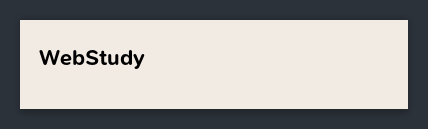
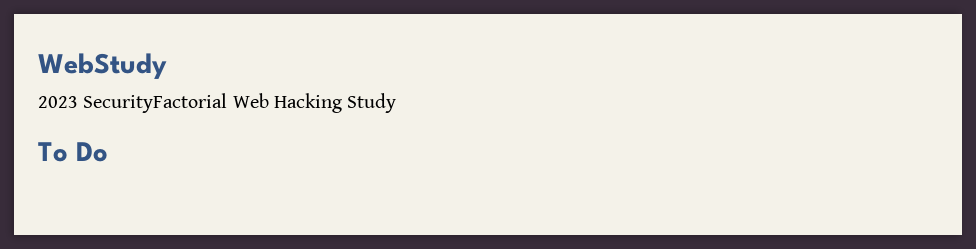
(145, 59) none -> [38,93,397,113] [38,142,108,162] // 2023 SecurityFactorial Web Hacking Study // To Do

